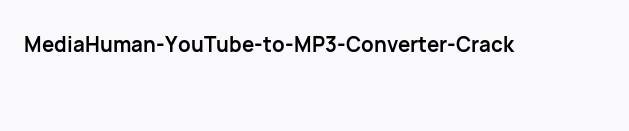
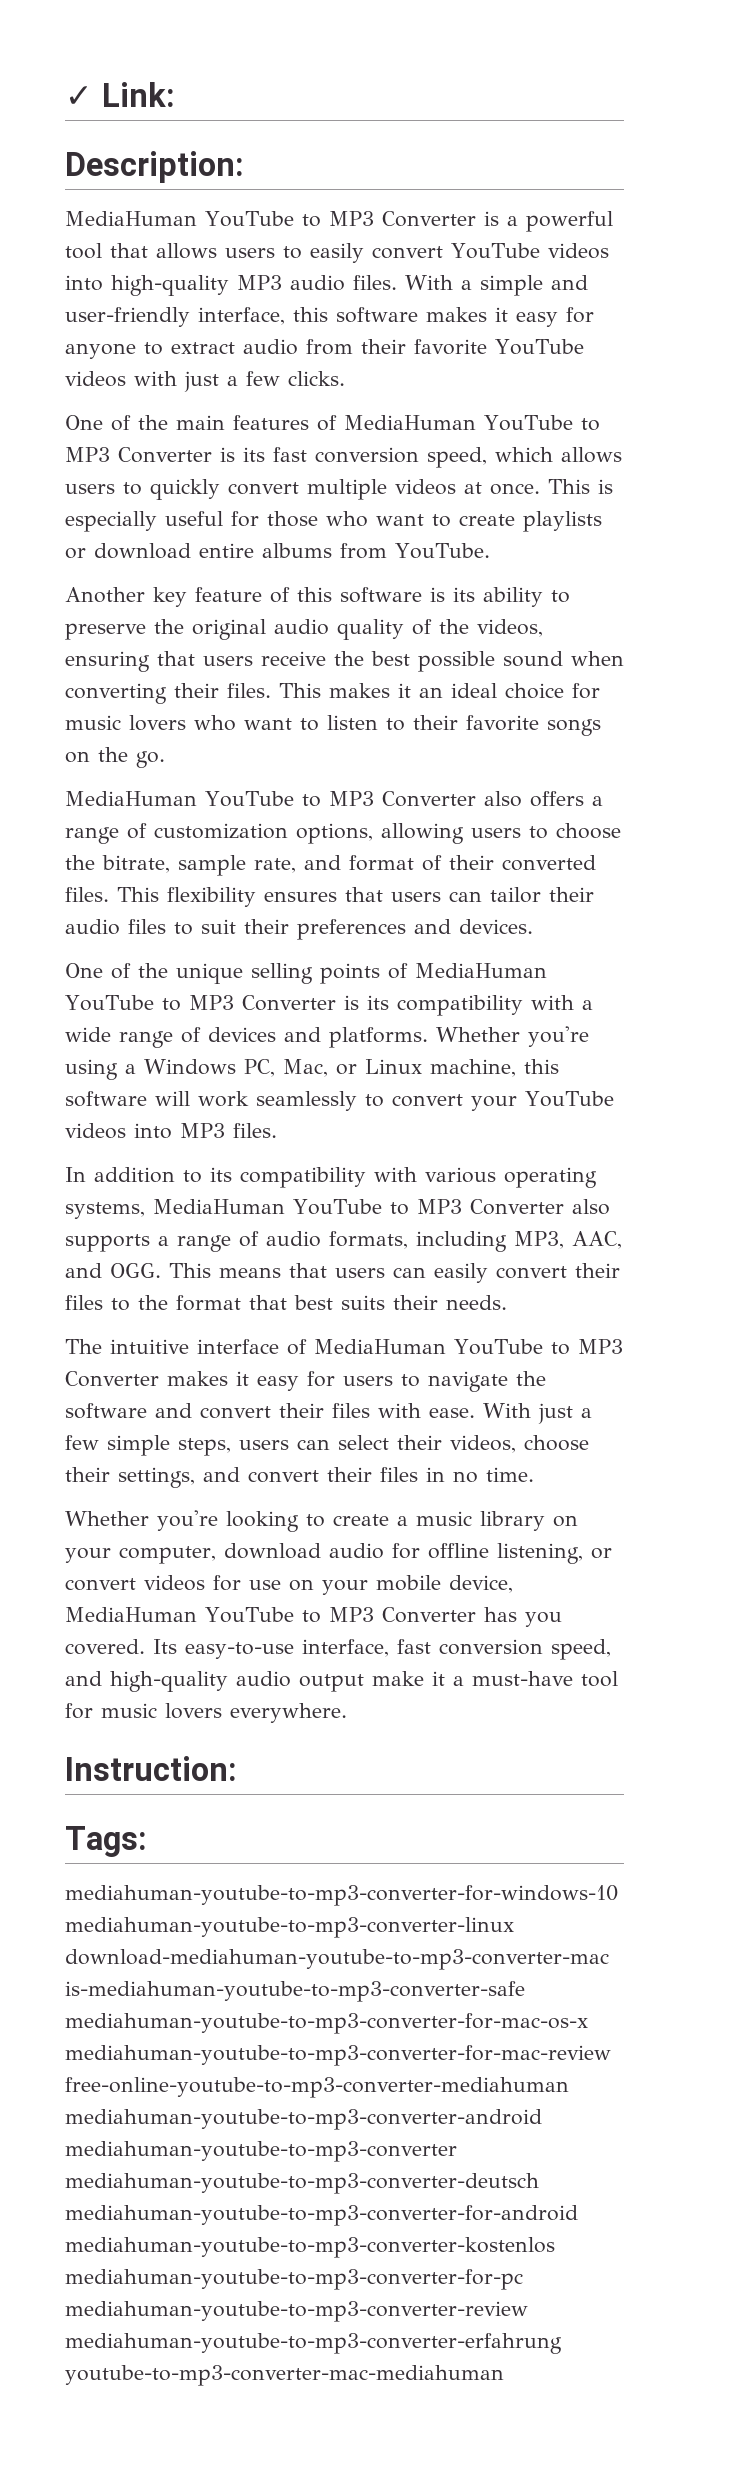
[24,36,515,52] MediaHuman-YouTube-to-MP3-Converter-Crack -> [65,82,175,107] [65,151,244,183] [65,211,613,232] [65,243,609,263] [65,275,588,296] [65,307,594,327] [65,339,584,359] [65,371,345,392] [65,415,600,431] [65,447,622,468] [65,479,613,500] [65,511,602,532] [65,543,490,559] [65,587,570,607] [65,619,543,640] [65,651,624,672] [65,683,600,704] [65,715,601,736] [65,747,165,768] [65,791,603,807] [65,823,621,844] [65,855,596,876] [65,887,594,907] [65,919,533,940] [65,963,547,984] [65,995,593,1016] [65,1026,589,1048] [65,1059,559,1080] [65,1091,614,1111] [65,1123,277,1139] [65,1167,597,1188] [65,1199,610,1219] [65,1231,622,1252] [65,1263,620,1283] [65,1295,507,1311] [65,1339,623,1355] [65,1371,546,1392] [65,1403,592,1424] [65,1435,589,1456] [65,1467,534,1488] [65,1510,578,1532] [65,1543,612,1564] [65,1575,513,1595] [65,1607,562,1627] [65,1639,611,1660] [65,1671,618,1692] [65,1703,347,1723] [65,1756,237,1781] [65,1826,147,1857] [65,1885,618,1906] [65,1917,514,1938] [65,1949,609,1970] [65,1981,525,2002] [65,2013,588,2034] [65,2045,611,2066] [65,2077,569,2098] [65,2109,542,2130] [65,2141,457,2162] [65,2173,539,2194] [65,2205,578,2226] [65,2237,555,2258] [65,2269,523,2290] [65,2301,528,2322] [65,2333,562,2354] [65,2365,504,2386] ✓ Link: // Description: // MediaHuman YouTube to MP3 Converter is a powerful tool that allows users to easily convert YouTube videos into high-quality MP3 audio files. With a simple and user-friendly interface, this software makes it easy for anyone to extract audio from their favorite YouTube videos with just a few clicks. // One of the main features of MediaHuman YouTube to MP3 Converter is its fast conversion speed, which allows users to quickly convert multiple videos at once. This is especially useful for those who want to create playlists or download entire albums from YouTube. // Another key feature of this software is its ability to preserve the original audio quality of the videos, ensuring that users receive the best possible sound when converting their files. This makes it an ideal choice for music lovers who want to listen to their favorite songs on the go. // MediaHuman YouTube to MP3 Converter also offers a range of customization options, allowing users to choose the bitrate, sample rate, and format of their converted files. This flexibility ensures that users can tailor their audio files to suit their preferences and devices. // One of the unique selling points of MediaHuman YouTube to MP3 Converter is its compatibility with a wide range of devices and platforms. Whether you're using a Windows PC, Mac, or Linux machine, this software will work seamlessly to convert your YouTube videos into MP3 files. // In addition to its compatibility with various operating systems, MediaHuman YouTube to MP3 Converter also supports a range of audio formats, including MP3, AAC, and OGG. This means that users can easily convert their files to the format that best suits their needs. // The intuitive interface of MediaHuman YouTube to MP3 Converter makes it easy for users to navigate the software and convert their files with ease. With just a few simple steps, users can select their videos, choose their settings, and convert their files in no time. // Whether you're looking to create a music library on your computer, download audio for offline listening, or convert videos for use on your mobile device, MediaHuman YouTube to MP3 Converter has you covered. Its easy-to-use interface, fast conversion speed, and high-quality audio output make it a must-have tool for music lovers everywhere. // Instruction: // Tags: // mediahuman-youtube-to-mp3-converter-for-windows-10 mediahuman-youtube-to-mp3-converter-linux download-mediahuman-youtube-to-mp3-converter-mac is-mediahuman-youtube-to-mp3-converter-safe mediahuman-youtube-to-mp3-converter-for-mac-os-x mediahuman-youtube-to-mp3-converter-for-mac-review free-online-youtube-to-mp3-converter-mediahuman mediahuman-youtube-to-mp3-converter-android mediahuman-youtube-to-mp3-converter mediahuman-youtube-to-mp3-converter-deutsch mediahuman-youtube-to-mp3-converter-for-android mediahuman-youtube-to-mp3-converter-kostenlos mediahuman-youtube-to-mp3-converter-for-pc mediahuman-youtube-to-mp3-converter-review mediahuman-youtube-to-mp3-converter-erfahrung youtube-to-mp3-converter-mac-mediahuman

